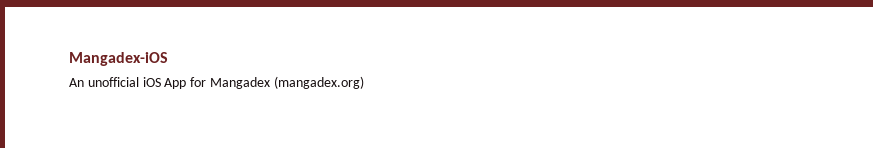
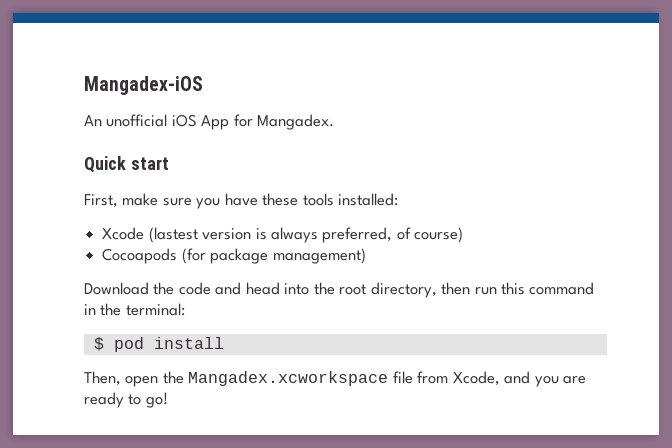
[209,76,364,89] Mangadex (mangadex.org) -> [257,114,335,130] [84,156,169,173] [84,193,399,209] [102,227,464,243] [102,248,366,264] [84,282,595,298] [84,303,185,316] [93,337,224,352] [84,371,587,387] [84,392,168,408] Mangadex. // Quick start // First, make sure you have these tools installed: // Xcode (lastest version is always preferred, of course) // Cocoapods (for package management) // Download the code and head into the root directory, then run this command in the terminal: // $ pod install // Then, open the Mangadex.xcworkspace file from Xcode, and you are ready to go!

